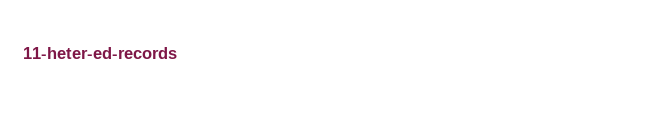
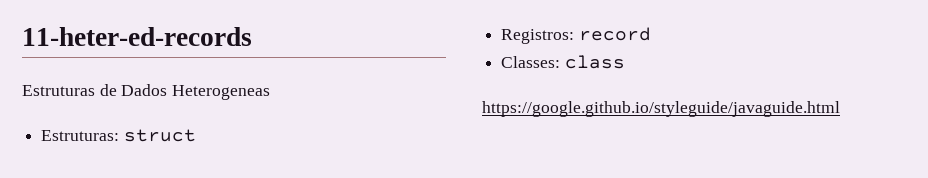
(177, 53) none -> [22,84,271,100] [41,129,196,142] [501,27,651,44] [501,55,625,69] [482,101,840,117] // Estruturas de Dados Heterogeneas // Estruturas: struct // Registros: record // Classes: class // https://google.github.io/styleguide/javaguide.html

